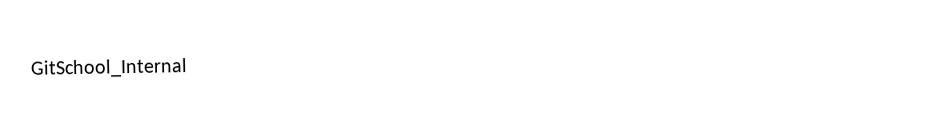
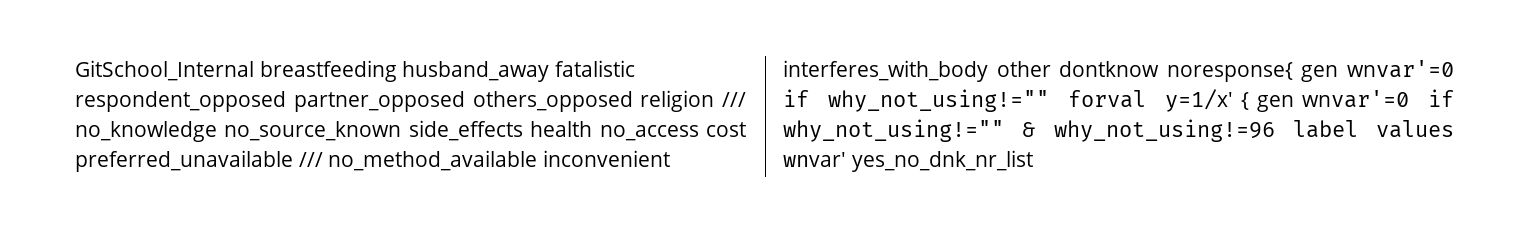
(188, 68) none -> [259,60,636,82] [75,90,746,112] [75,120,746,142] [75,150,671,172] [783,60,1454,82] [783,89,1454,112] [783,119,1454,142] [783,150,1033,172] breastfeeding husband_away fatalistic respondent_opposed partner_opposed others_opposed religion /// no_knowledge no_source_known side_effects health no_access cost preferred_unavailable /// no_method_available inconvenient interferes_with_body other dontknow noresponse{ gen wnvar'=0 if why_not_using!="" forval y=1/x' { gen wnvar'=0 if why_not_using!="" & why_not_using!=96 label values wnvar' yes_no_dnk_nr_list

